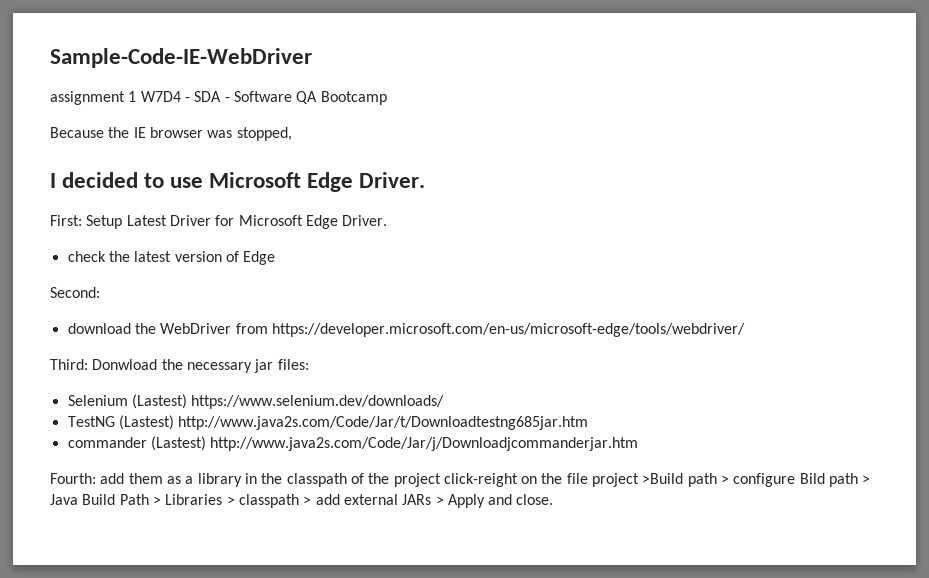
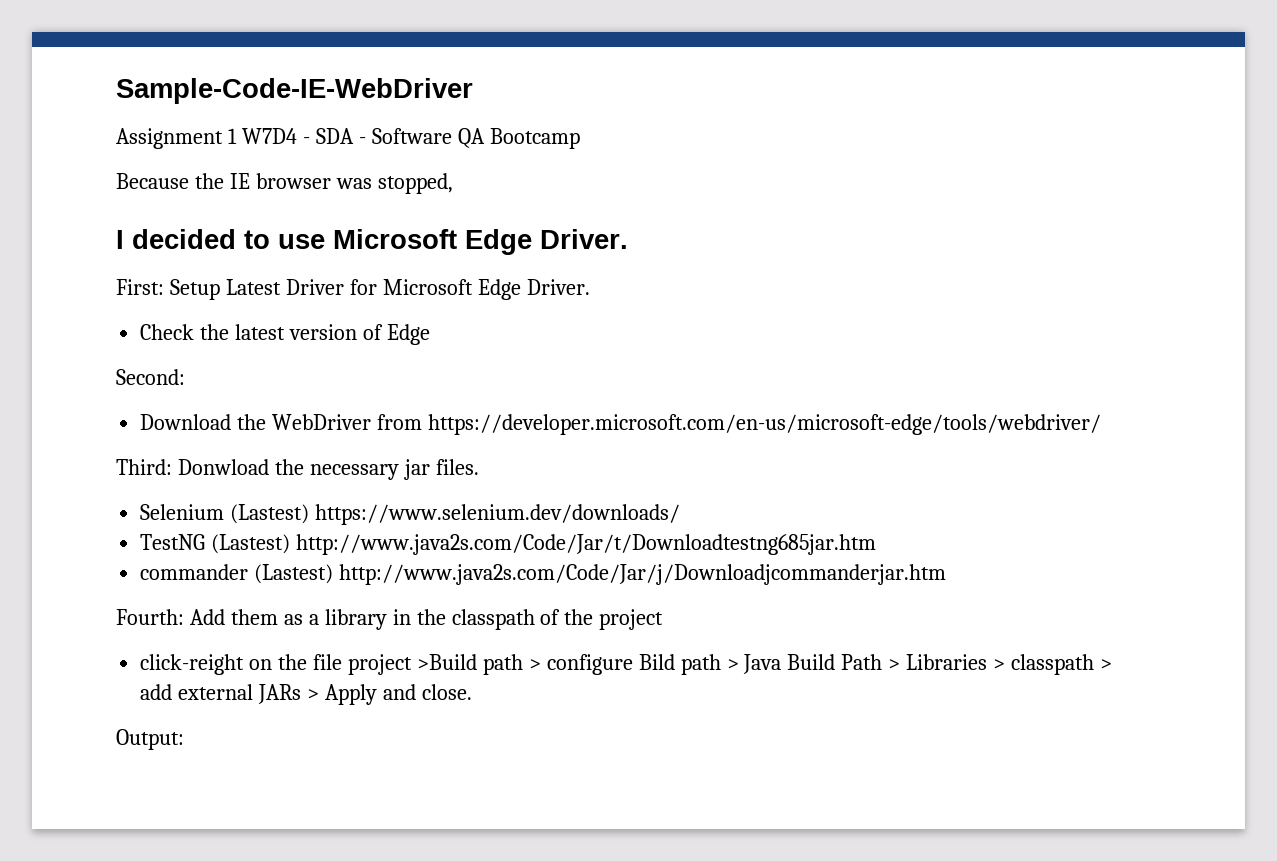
[50,91,125,105] assignment -> [116,128,223,149] Assignment
[67,251,106,262] check -> [140,324,195,340] Check
[67,323,131,334] download -> [140,414,232,430] Download
[277,359,309,370] files: -> [435,459,479,475] files.
[100,473,125,484] add -> [189,609,225,625] Add
(441, 480) none -> (664, 619) //
(554, 499) none -> [116,729,184,750] // Output:

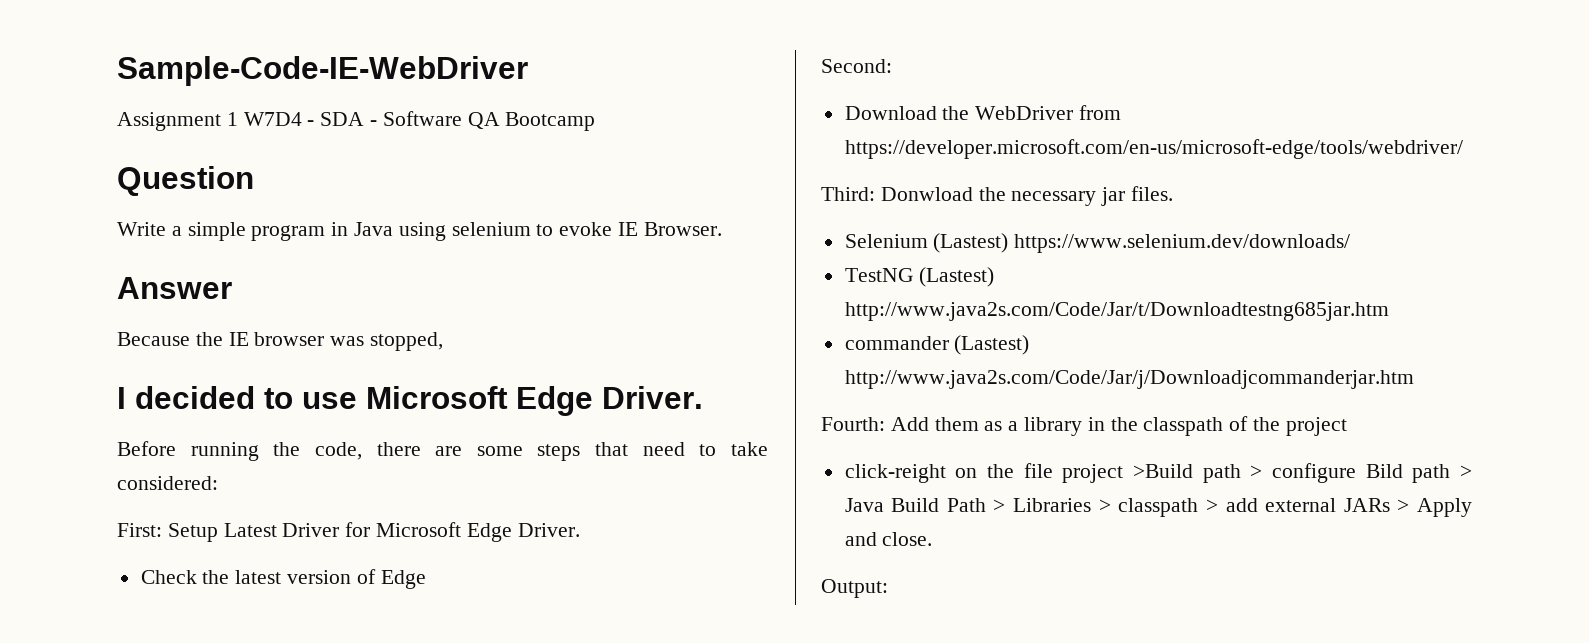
(580, 138) none -> [117,166,254,196] [117,222,722,241] [117,277,232,299] // Question // Write a simple program in Java using selenium to evoke IE Browser. // Answer
(628, 239) none -> [117,441,768,461] [117,476,218,490] // Before running the code, there are some steps that need to take considered:

